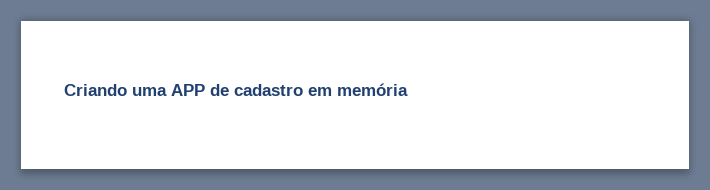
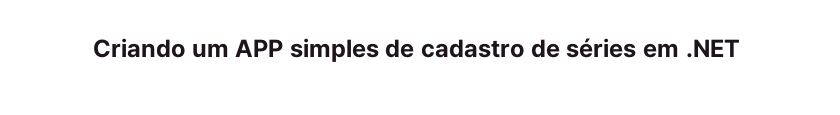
[132,83,408,96] uma APP de cadastro em memória -> [191,38,740,62] um APP simples de cadastro de séries em .NET

